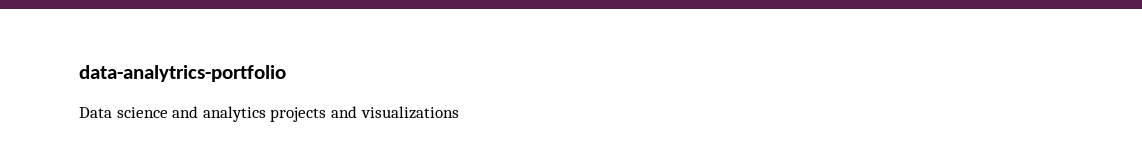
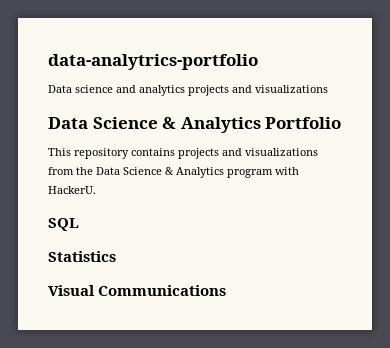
(459, 112) none -> [48,117,342,133] [48,148,318,159] [48,167,299,178] [48,186,96,194] [48,218,79,231] [48,251,116,262] [48,285,227,296] // Data Science & Analytics Portfolio // This repository contains projects and visualizations from the Data Science & Analytics program with HackerU. // SQL // Statistics // Visual Communications

